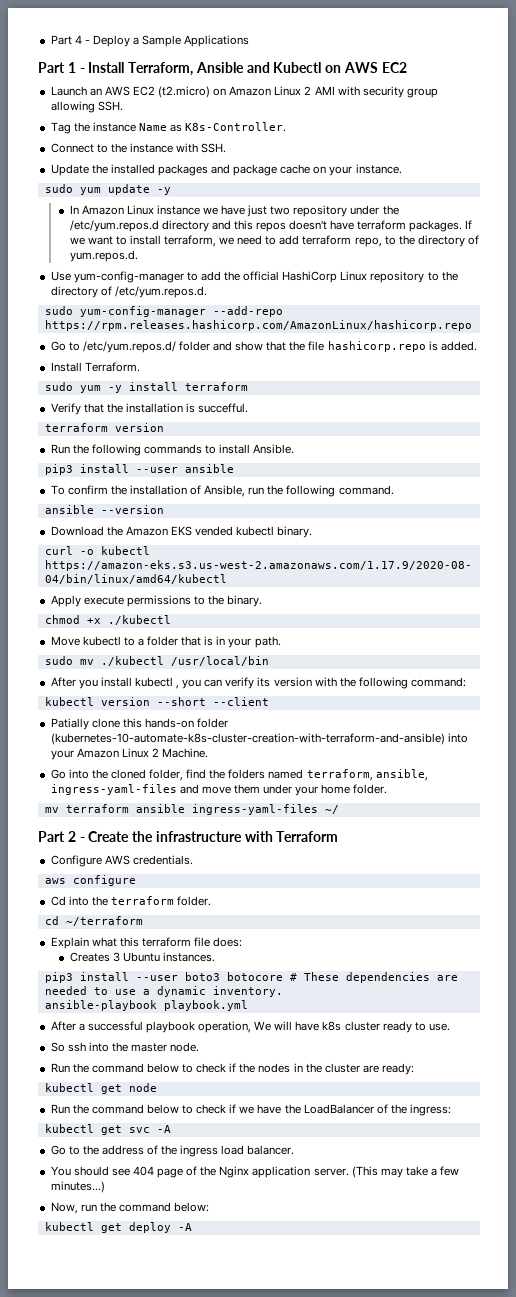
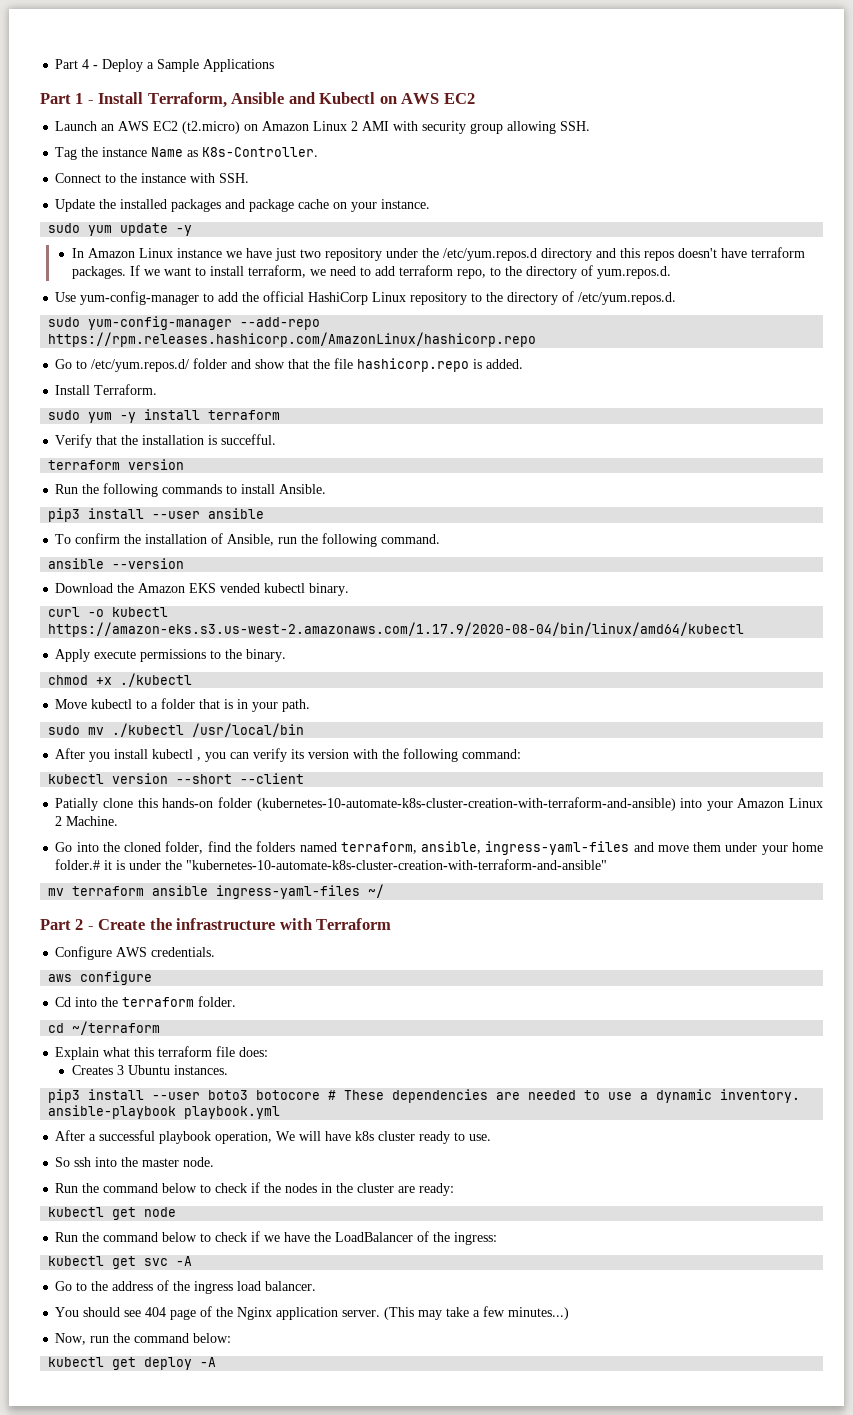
[353,784,388,794] folder. -> [55,859,608,870] folder.# it is under the "kubernetes-10-automate-k8s-cluster-creation-with-terraform-and-ansible"

